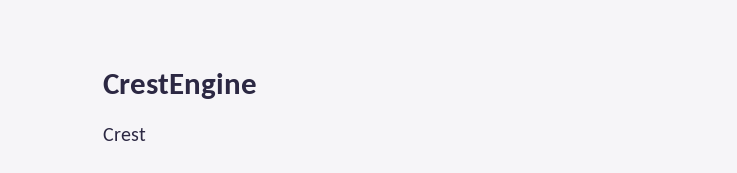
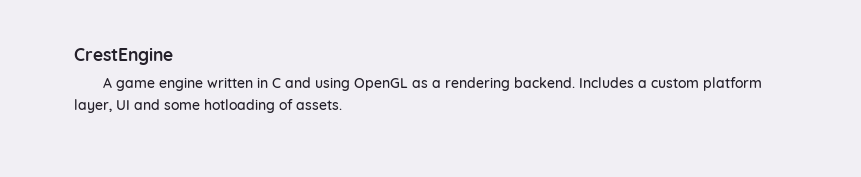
[103,128,146,141] Crest -> [102,77,762,91] [74,99,342,113] A game engine written in C and using OpenGL as a rendering backend. Includes a custom platform layer, UI and some hotloading of assets.

